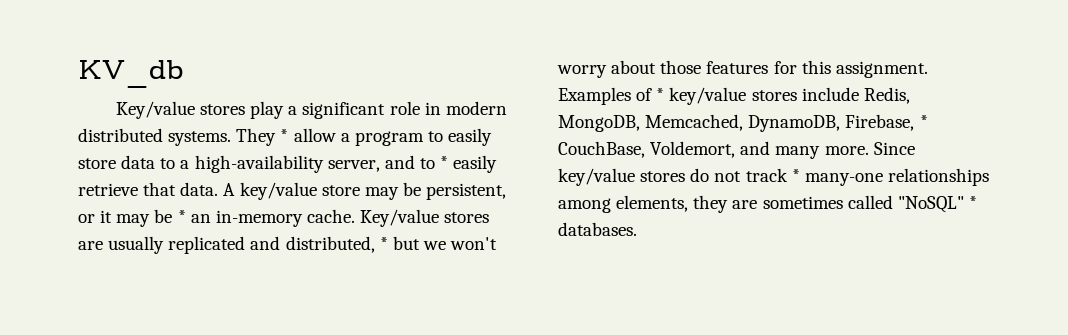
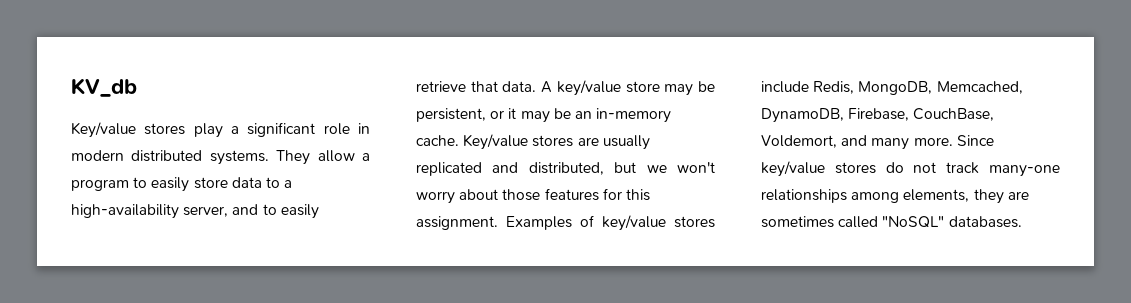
[280,129,289,142] * -> (311, 157) none
[440,156,449,169] * -> (277, 209) none
[177,210,186,223] * -> (571, 113) none
[379,237,388,250] * -> (604, 168) none
[656,88,665,101] * -> (594, 221) none
[919,115,928,128] * -> (910, 114) none
[791,169,800,182] * -> (980, 168) none
[968,196,977,209] * -> (945, 222) none

